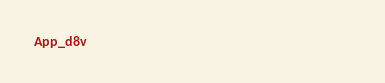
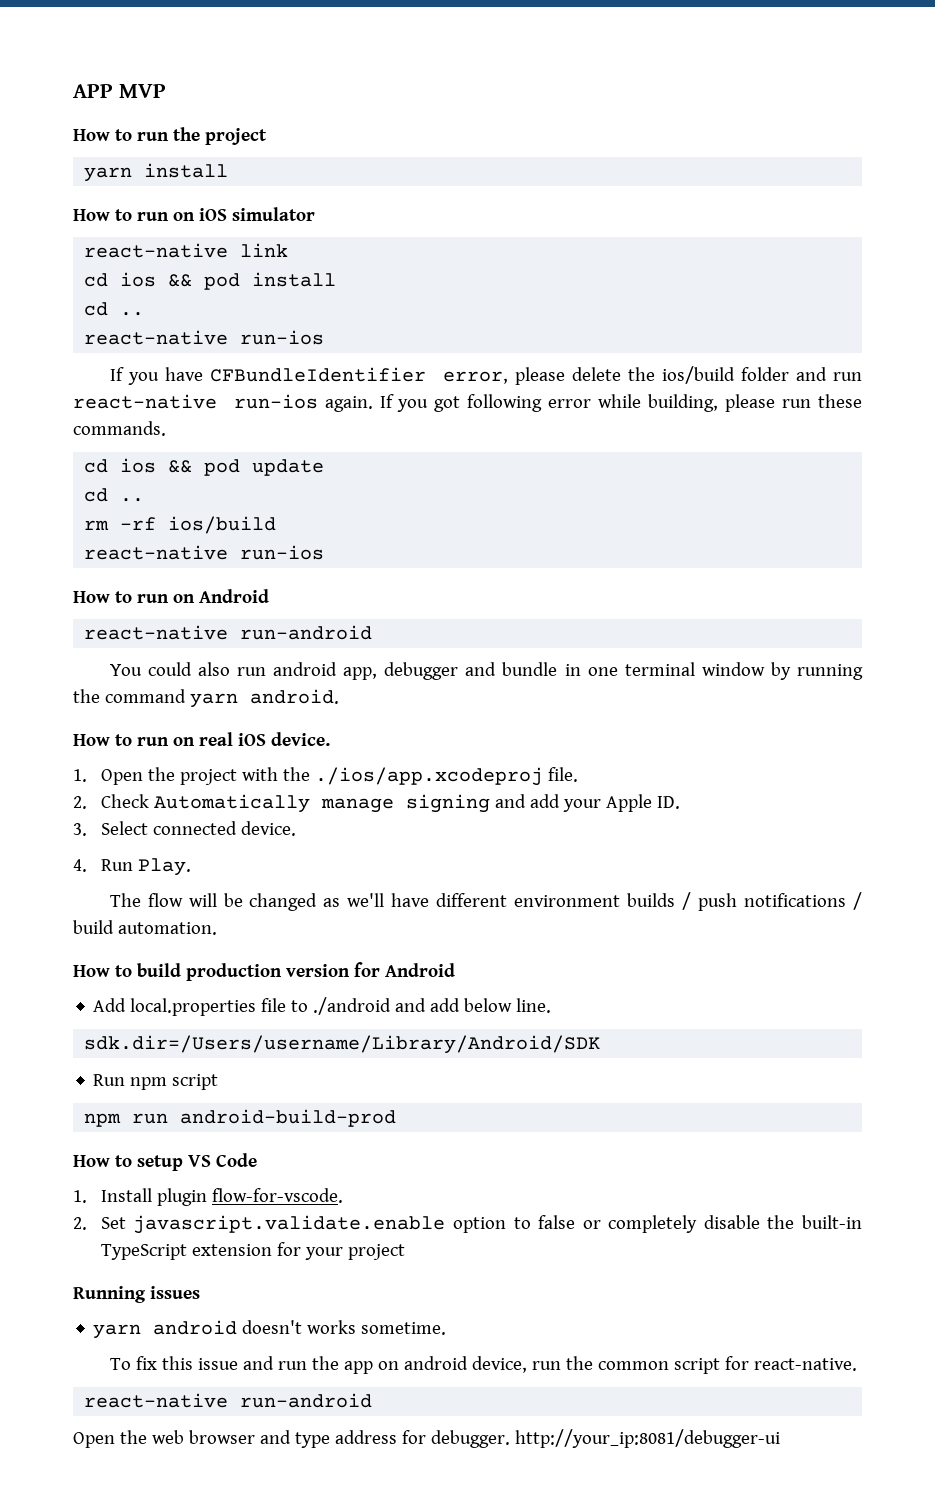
[34,36,87,48] App_d8v -> [73,84,166,98] [73,127,267,145] [84,163,229,182] [73,207,315,221] [84,243,289,258] [84,272,337,290] [84,302,145,316] [84,330,325,345] [109,366,862,385] [73,394,863,412] [73,421,166,436] [84,458,325,476] [84,488,145,502] [84,516,277,534] [84,545,325,560] [73,589,269,603] [84,625,373,640] [109,662,864,680] [73,689,339,708] [73,732,330,746] [73,767,578,786] [73,794,680,813] [73,821,296,836] [73,858,191,876] [109,892,862,911] [73,920,217,935] [73,962,455,981] [93,997,552,1016] [84,1035,601,1054] [93,1074,219,1090] [84,1109,397,1127] [73,1153,257,1171] [73,1188,343,1206] [73,1215,862,1234] [100,1242,405,1260] [73,1286,200,1303] [93,1320,447,1339] [109,1356,857,1374] [84,1393,373,1408] [73,1429,780,1448] APP MVP // How to run the project // yarn install // How to run on iOS simulator // react-native link // cd ios && pod install // cd .. // react-native run-ios // If you have CFBundleIdentifier error, please delete the ios/build folder and run react-native run-ios again. If you got following error while building, please run these commands. // cd ios && pod update // cd .. // rm -rf ios/build // react-native run-ios // How to run on Android // react-native run-android // You could also run android app, debugger and bundle in one terminal window by running the command yarn android. // How to run on real iOS device. // 1. Open the project with the ./ios/app.xcodeproj file. // 2. Check Automatically manage signing and add your Apple ID. // 3. Select connected device. // 4. Run Play. // The flow will be changed as we'll have different environment builds / push notifications / build automation. // How to build production version for Android // Add local.properties file to ./android and add below line. // sdk.dir=/Users/username/Library/Android/SDK // Run npm script // npm run android-build-prod // How to setup VS Code // 1. Install plugin flow-for-vscode. // 2. Set javascript.validate.enable option to false or completely disable the built-in TypeScript extension for your project // Running issues // yarn android doesn't works sometime. // To fix this issue and run the app on android device, run the common script for react-native. // react-native run-android // Open the web browser and type address for debugger. http://your_ip:8081/debugger-ui

